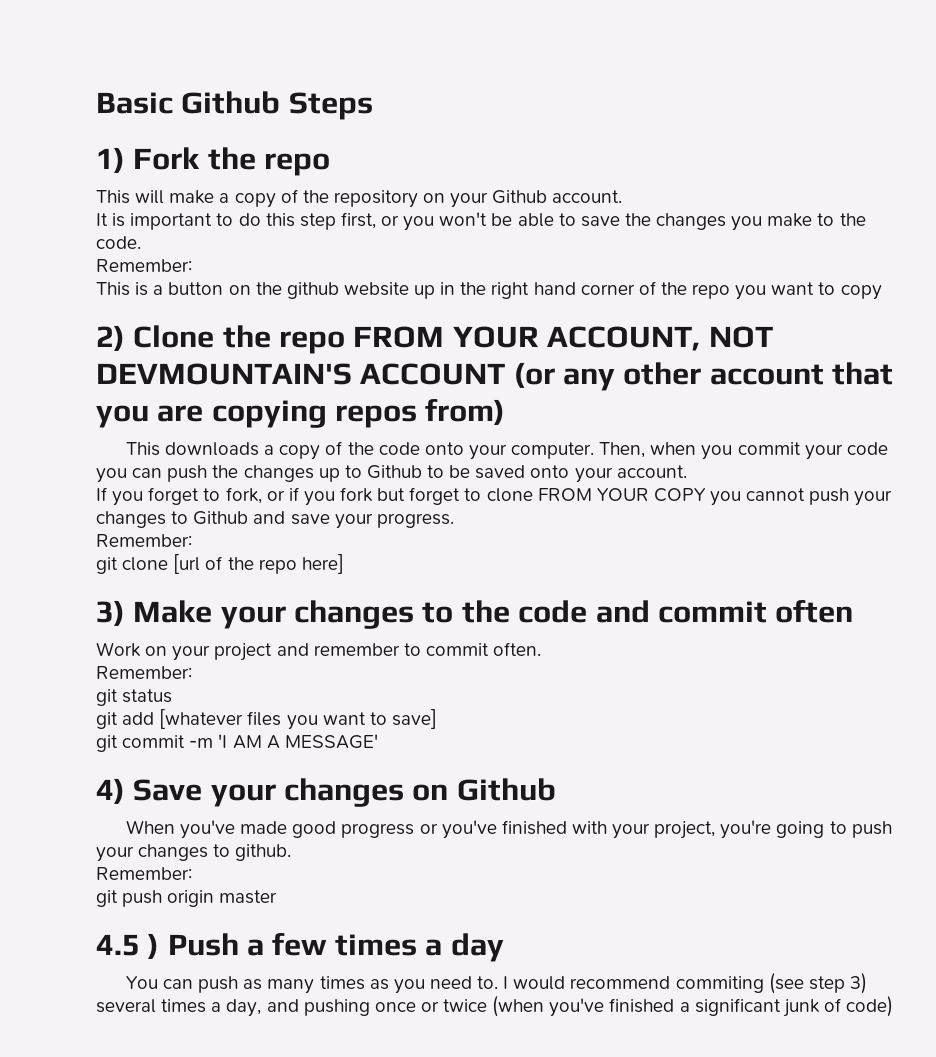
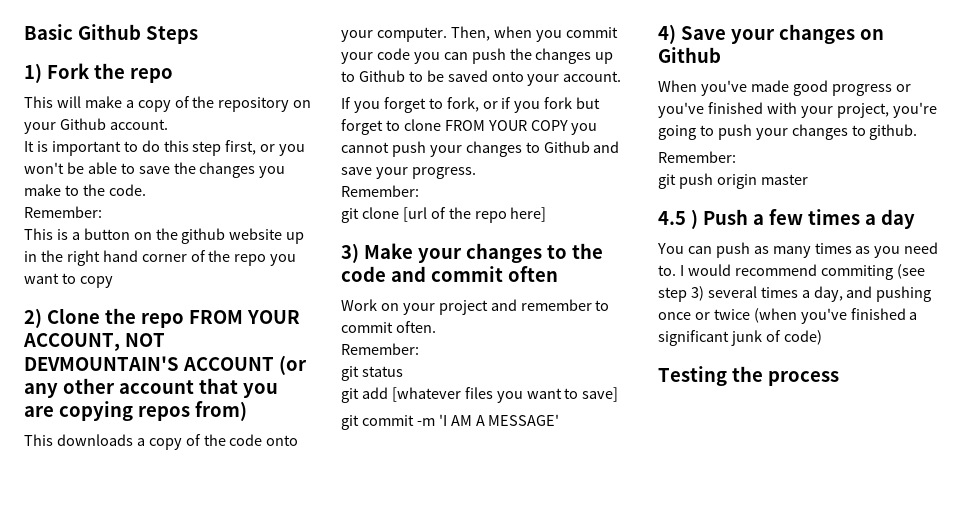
(894, 1006) none -> [658,366,839,386] // Testing the process

